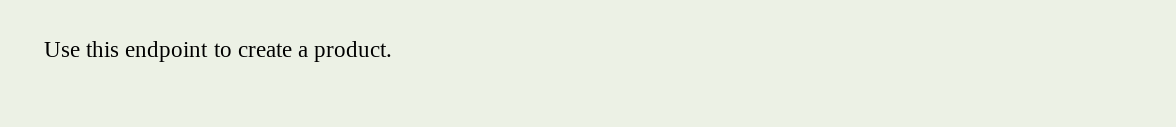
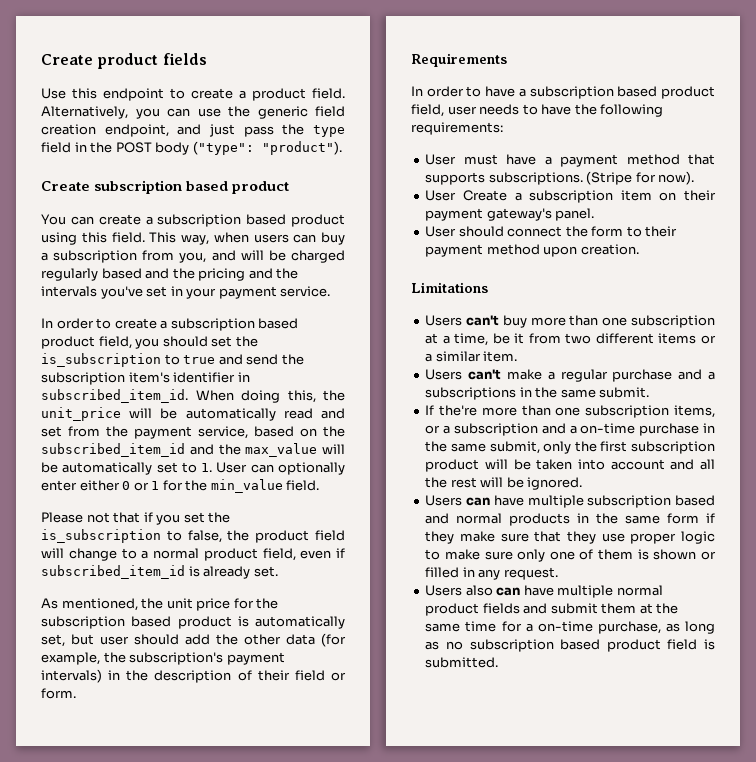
(44, 49) none -> [41,53,207,69] Create product fields //
[314,41,393,62] product. -> [252,88,345,101] [41,106,345,119] [41,124,345,137] [41,141,342,155] [41,180,290,194] [41,214,345,227] [41,232,345,245] [41,250,345,263] [41,268,299,281] [41,286,331,299] [41,318,299,331] [41,336,258,349] [41,353,304,367] [41,372,250,385] [41,389,345,403] [41,407,345,421] [41,426,345,439] [41,443,345,457] [41,462,345,475] [41,479,320,493] [41,512,231,525] [41,529,346,543] [41,548,345,561] [41,565,278,579] [41,598,279,611] [41,616,345,629] [41,633,346,647] [41,652,285,665] [41,669,346,683] [41,688,76,699] [411,53,507,67] [411,86,715,99] [411,104,664,117] [411,122,503,135] [425,154,715,167] [425,171,695,185] [425,190,716,203] [425,208,595,221] [425,226,678,237] [425,244,639,257] [411,282,488,293] [425,315,715,328] [425,333,716,346] [425,351,518,362] [425,369,715,382] [425,387,650,400] [425,405,715,418] [425,423,715,436] [425,441,715,454] [425,459,715,472] [425,477,583,490] [425,495,715,508] [425,513,715,526] [425,531,715,544] [425,549,716,562] [425,567,558,580] [425,585,663,598] [425,603,679,616] [425,621,715,634] [425,639,715,652] [425,657,499,668] product field. Alternatively, you can use the generic field creation endpoint, and just pass the type field in the POST body ("type": "product"). // Create subscription based product // You can create a subscription based product using this field. This way, when users can buy a subscription from you, and will be charged regularly based and the pricing and the intervals you've set in your payment service. // In order to create a subscription based product field, you should set the is_subscription to true and send the subscription item's identifier in subscribed_item_id. When doing this, the unit_price will be automatically read and set from the payment service, based on the subscribed_item_id and the max_value will be automatically set to 1. User can optionally enter either 0 or 1 for the min_value field. // Please not that if you set the is_subscription to false, the product field will change to a normal product field, even if subscribed_item_id is already set. // As mentioned, the unit price for the subscription based product is automatically set, but user should add the other data (for example, the subscription's payment intervals) in the description of their field or form. // Requirements // In order to have a subscription based product field, user needs to have the following requirements: // User must have a payment method that supports subscriptions. (Stripe for now). // User Create a subscription item on their payment gateway's panel. // User should connect the form to their payment method upon creation. // Limitations // Users can't buy more than one subscription at a time, be it from two different items or a similar item. // Users can't make a regular purchase and a subscriptions in the same submit. // If the're more than one subscription items, or a subscription and a on-time purchase in the same submit, only the first subscription product will be taken into account and all the rest will be ignored. // Users can have multiple subscription based and normal products in the same form if they make sure that they use proper logic to make sure only one of them is shown or filled in any request. // Users also can have multiple normal product fields and submit them at the same time for a on-time purchase, as long as no subscription based product field is submitted.

